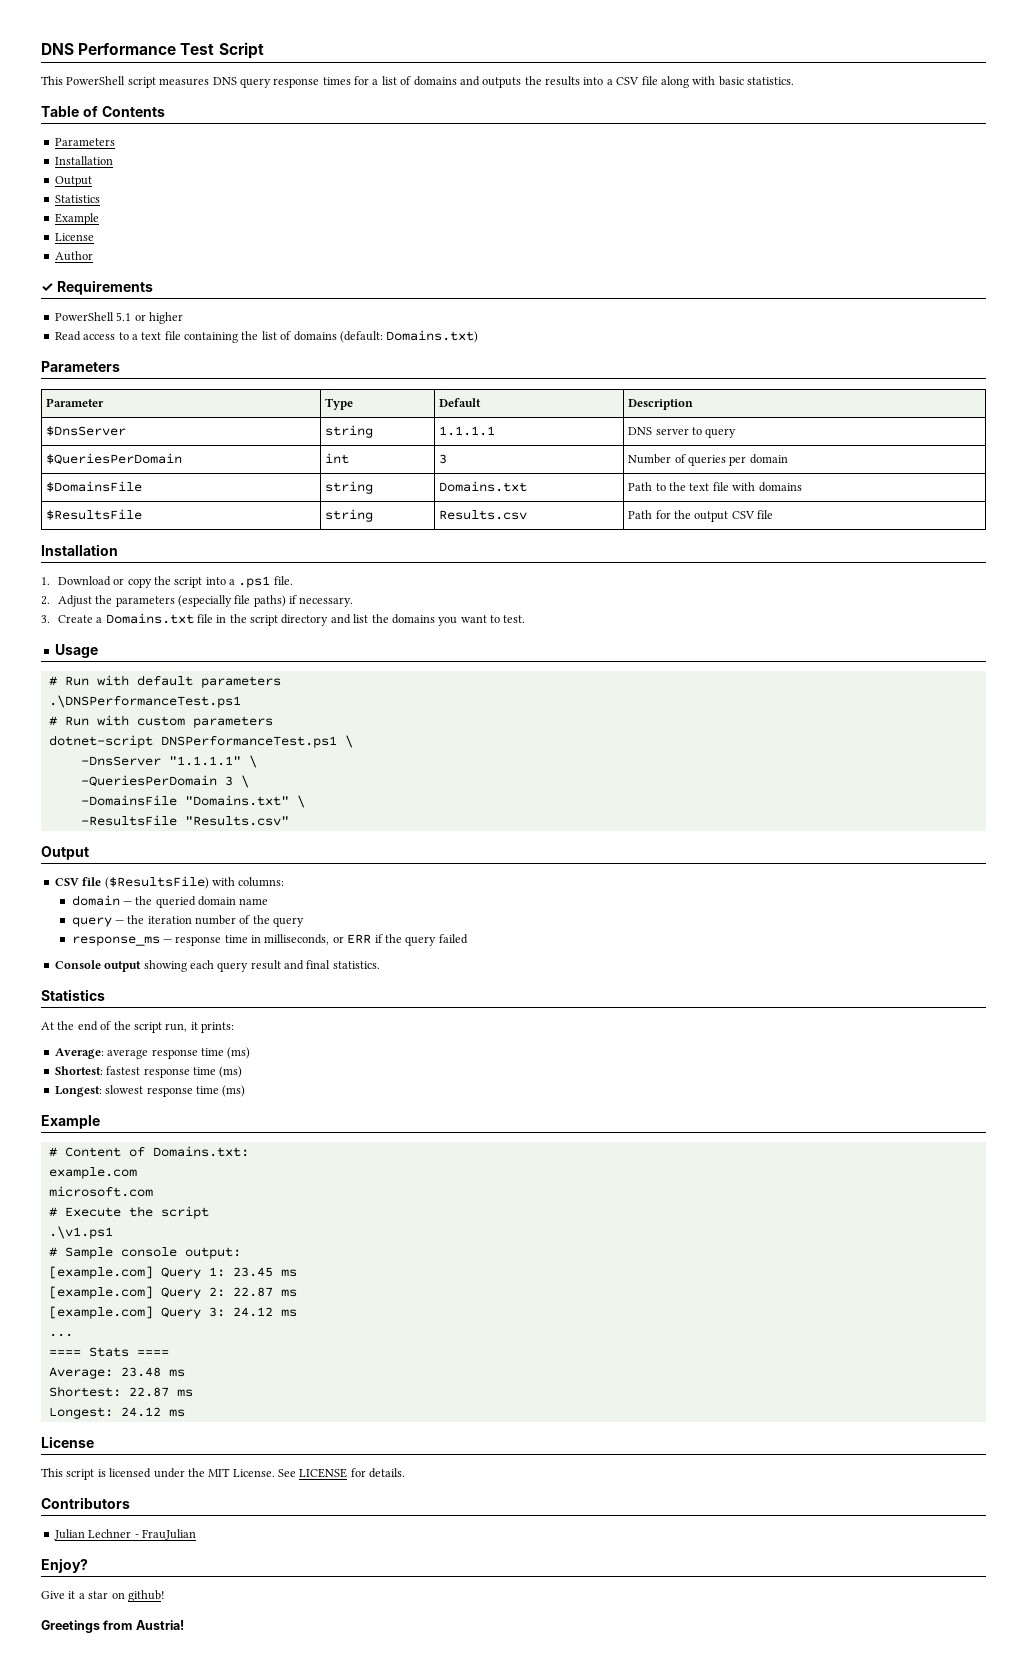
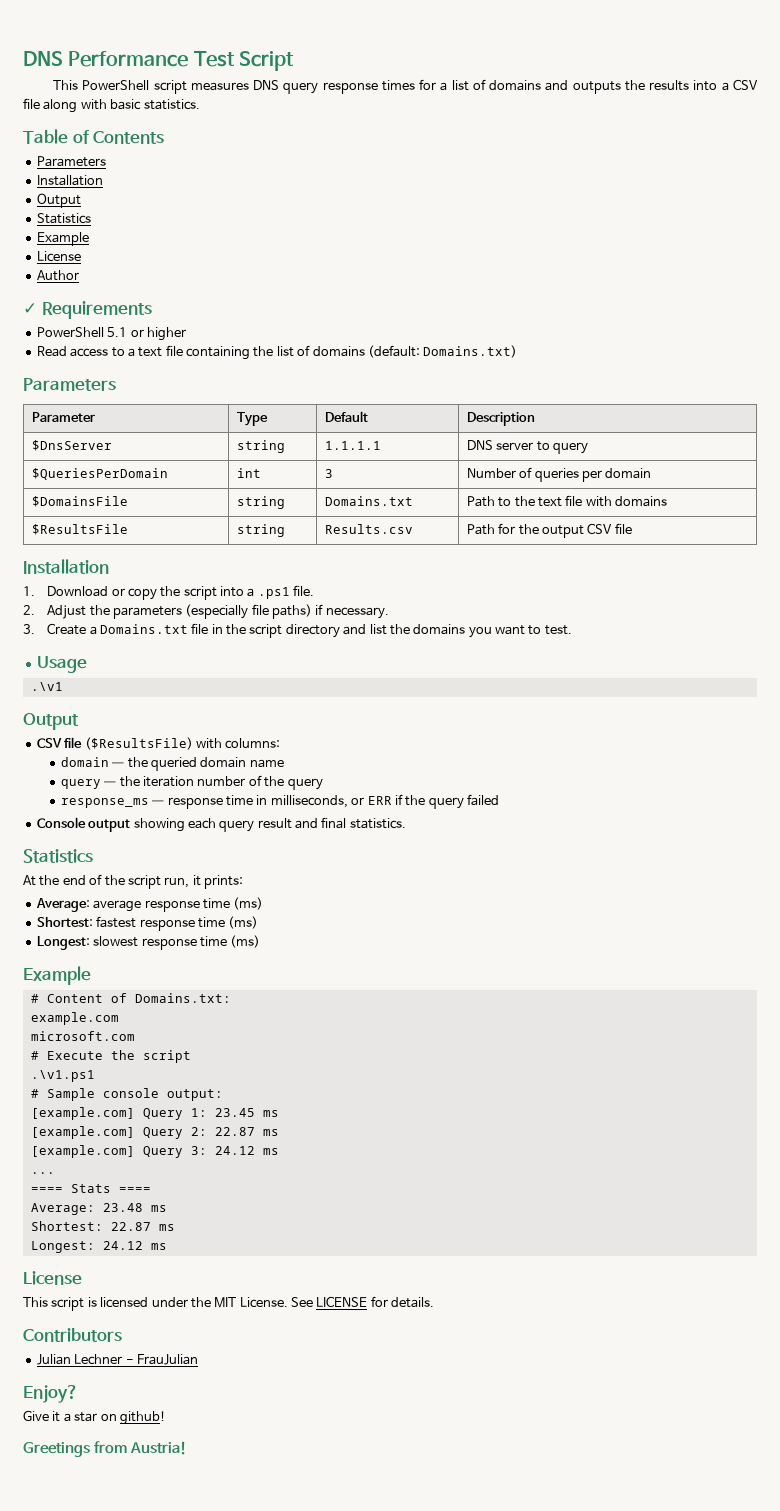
[48,675,281,688] [48,695,241,708] [48,715,273,728] [48,735,353,748] [80,755,257,768] [80,775,249,788] [80,795,305,808] [80,815,289,826] # Run with default parameters // .\DNSPerformanceTest.ps1 // # Run with custom parameters // dotnet-script DNSPerformanceTest.ps1 \ // -DnsServer "1.1.1.1" \ // -QueriesPerDomain 3 \ // -DomainsFile "Domains.txt" \ // -ResultsFile "Results.csv" -> [30,682,63,691] .\v1

